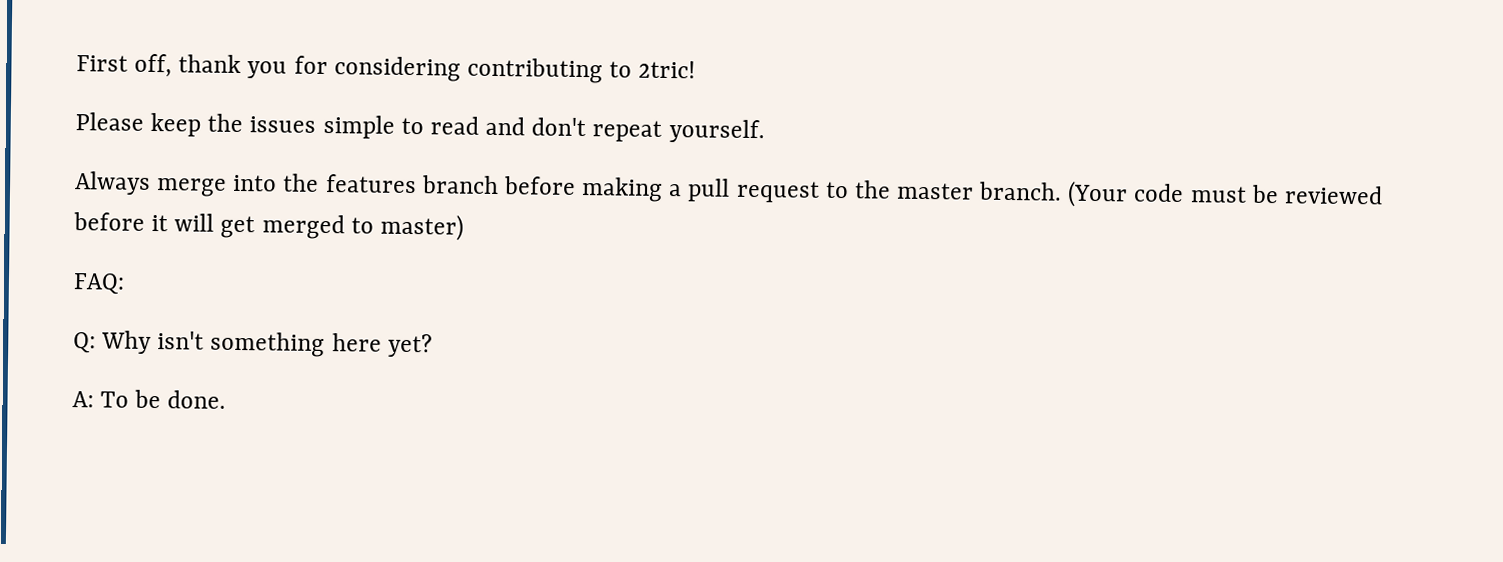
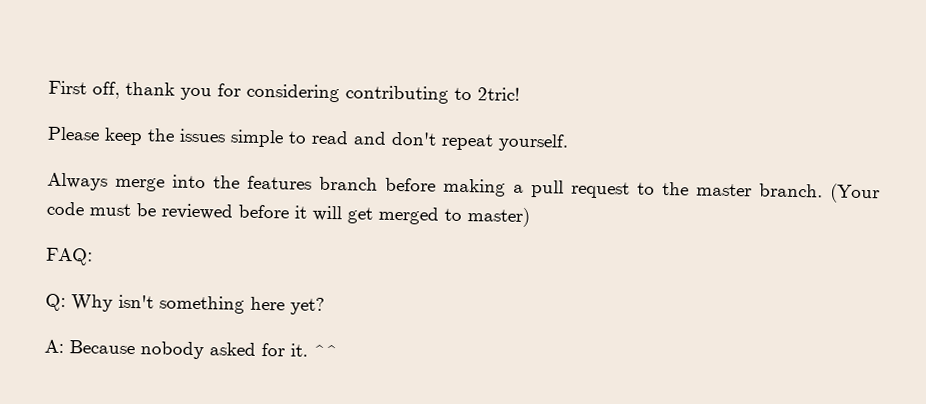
[100,389,227,409] To be done. -> [69,340,338,360] Because nobody asked for it. ^^

